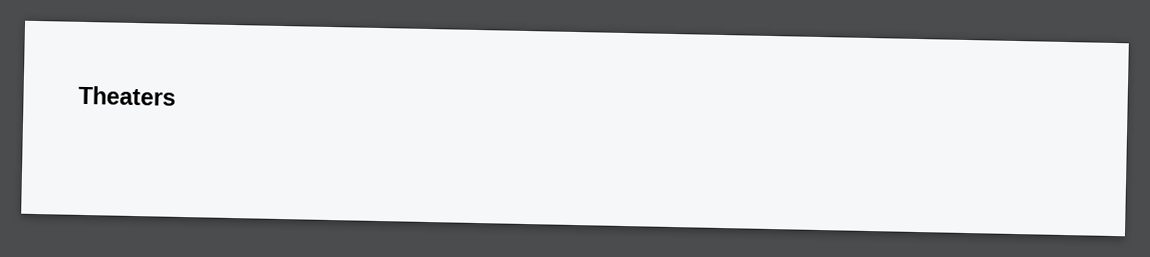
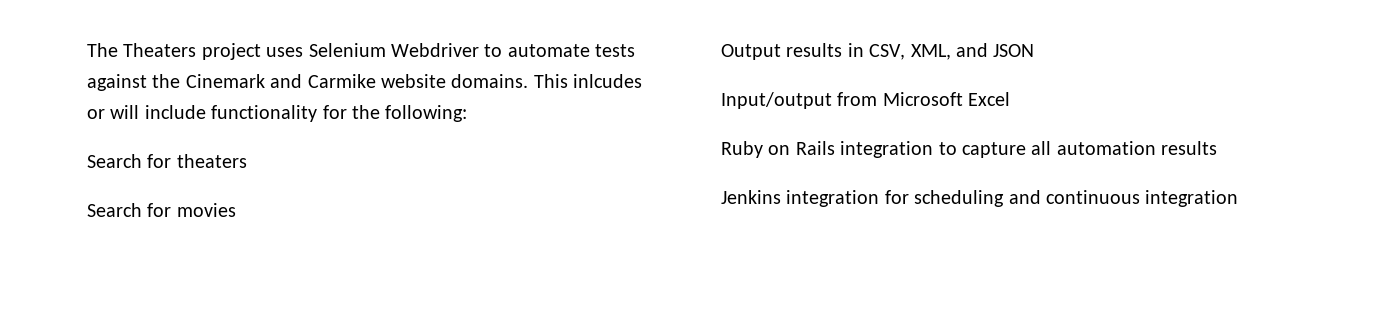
[78,85,176,106] Theaters -> [87,43,636,60] [87,74,643,91] [87,105,468,122] [87,154,247,168] [87,203,236,217] [721,43,1035,60] [721,92,1011,109] [721,141,1218,158] [721,190,1239,207] The Theaters project uses Selenium Webdriver to automate tests against the Cinemark and Carmike website domains. This inlcudes or will include functionality for the following: // Search for theaters // Search for movies // Output results in CSV, XML, and JSON // Input/output from Microsoft Excel // Ruby on Rails integration to capture all automation results // Jenkins integration for scheduling and continuous integration

